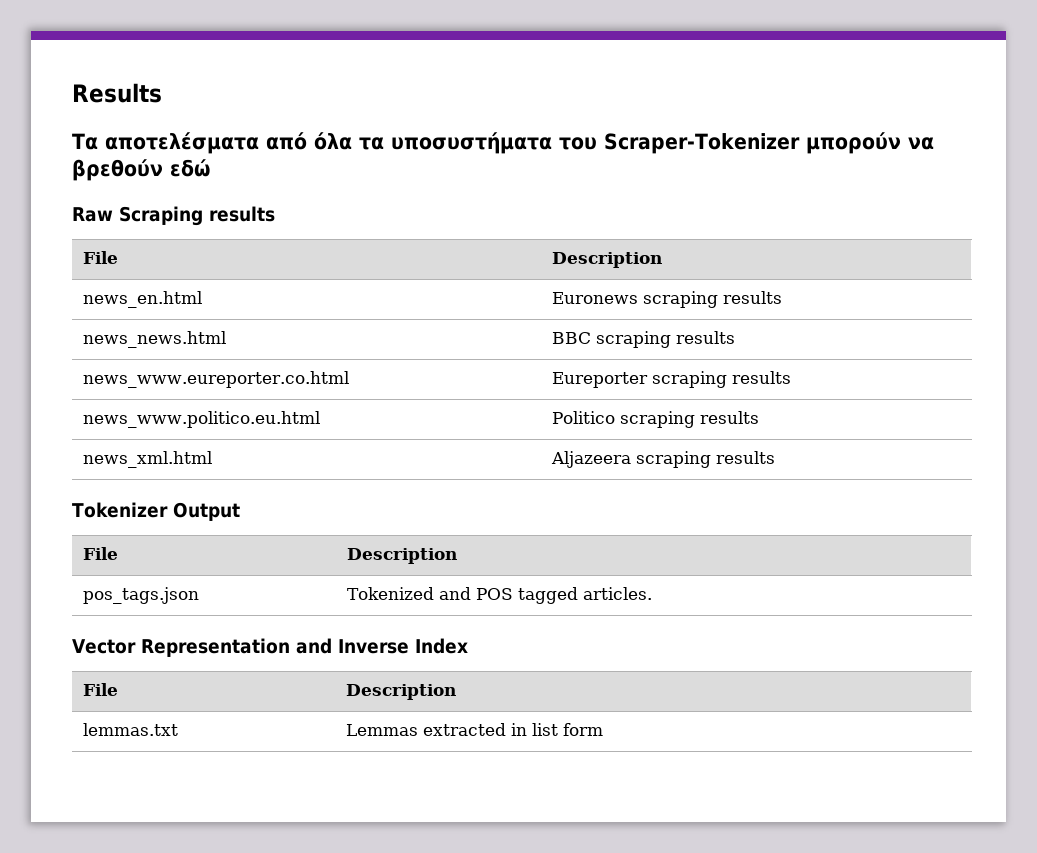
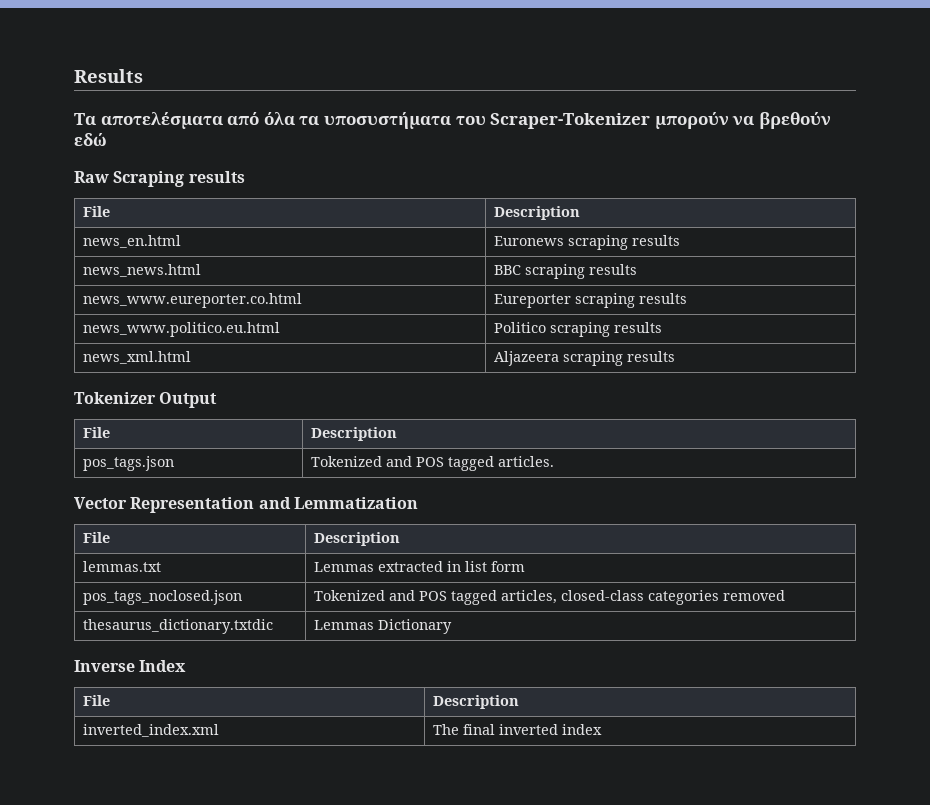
[337,638,468,654] Inverse Index -> [293,497,418,509] Lemmatization
(603, 729) none -> [83,590,243,605] [314,590,786,605] [83,619,274,634] [314,619,453,634] [74,660,187,672] [83,695,111,706] [433,695,520,709] [83,724,220,737] [433,724,603,735] // pos_tags_noclosed.json | Tokenized and POS tagged articles, closed-class categories removed // thesaurus_dictionary.txtdic | Lemmas Dictionary // Inverse Index // File | Description // inverted_index.xml | The final inverted index

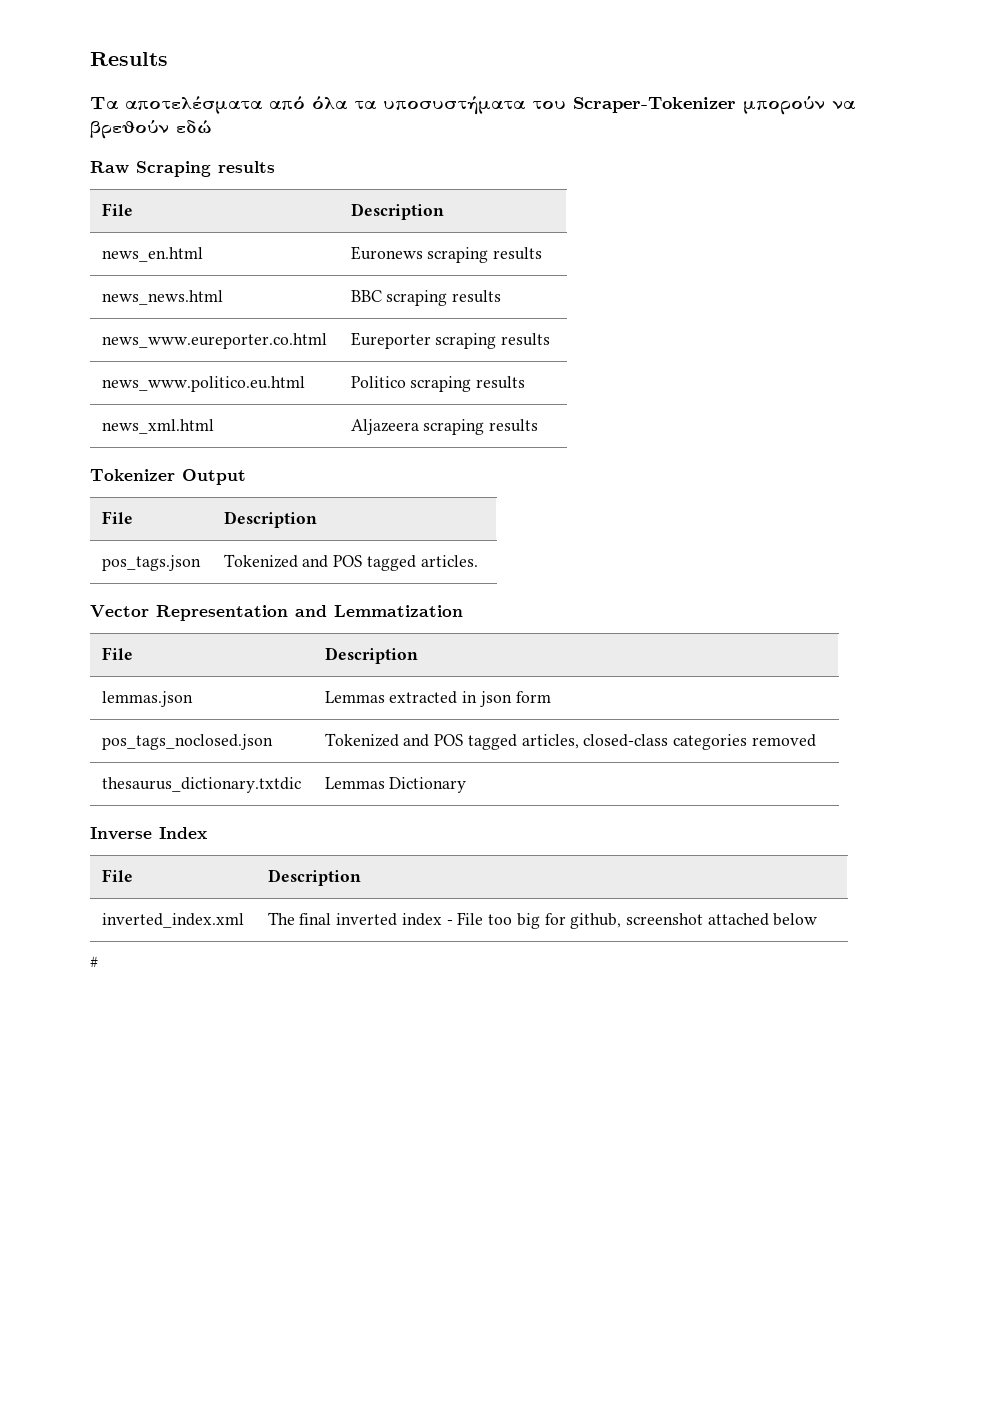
[83,561,162,572] lemmas.txt -> [101,691,193,707] lemmas.json
[465,561,488,572] list -> [479,691,512,707] json
(603, 729) none -> [446,912,818,929] [90,956,98,968] - File too big for github, screenshot attached below // #

